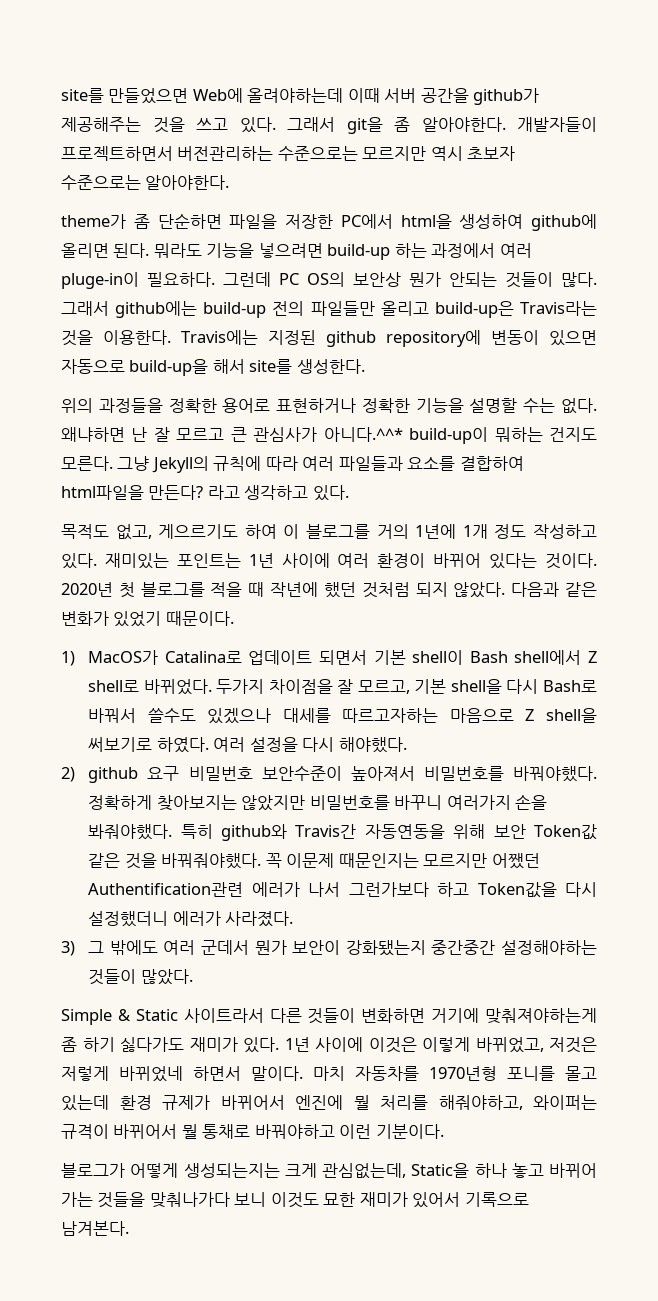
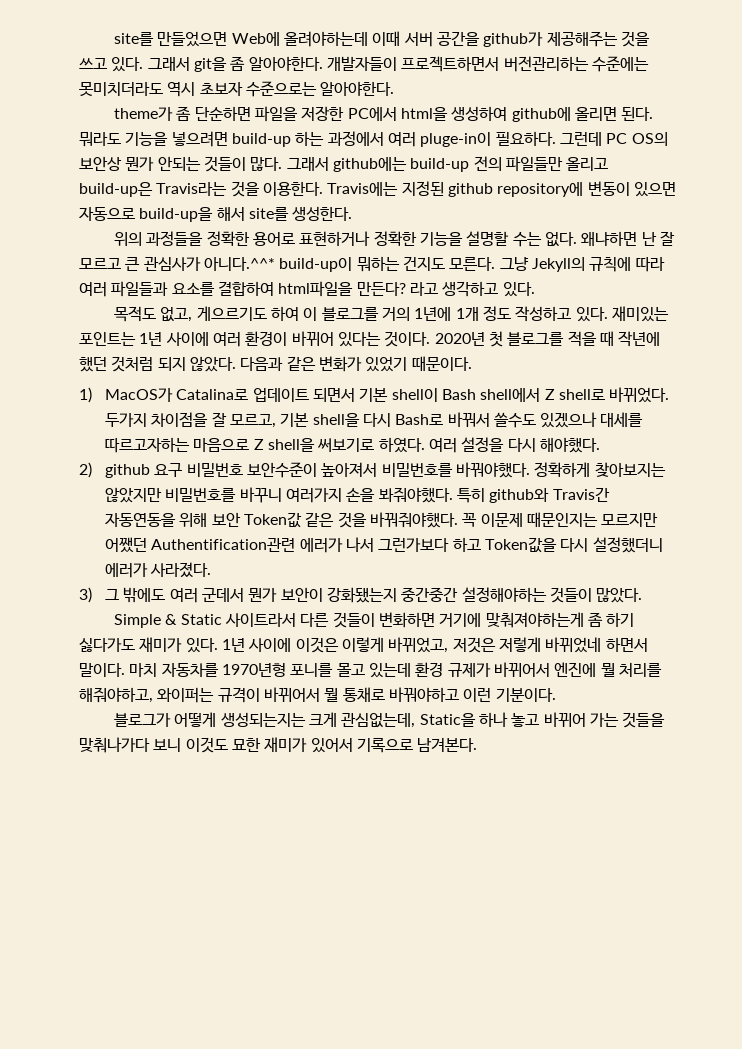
[277,146,427,161] 수준으로는 모르지만 -> [591,56,649,72] [79,82,163,97] 수준에는 못미치더라도

